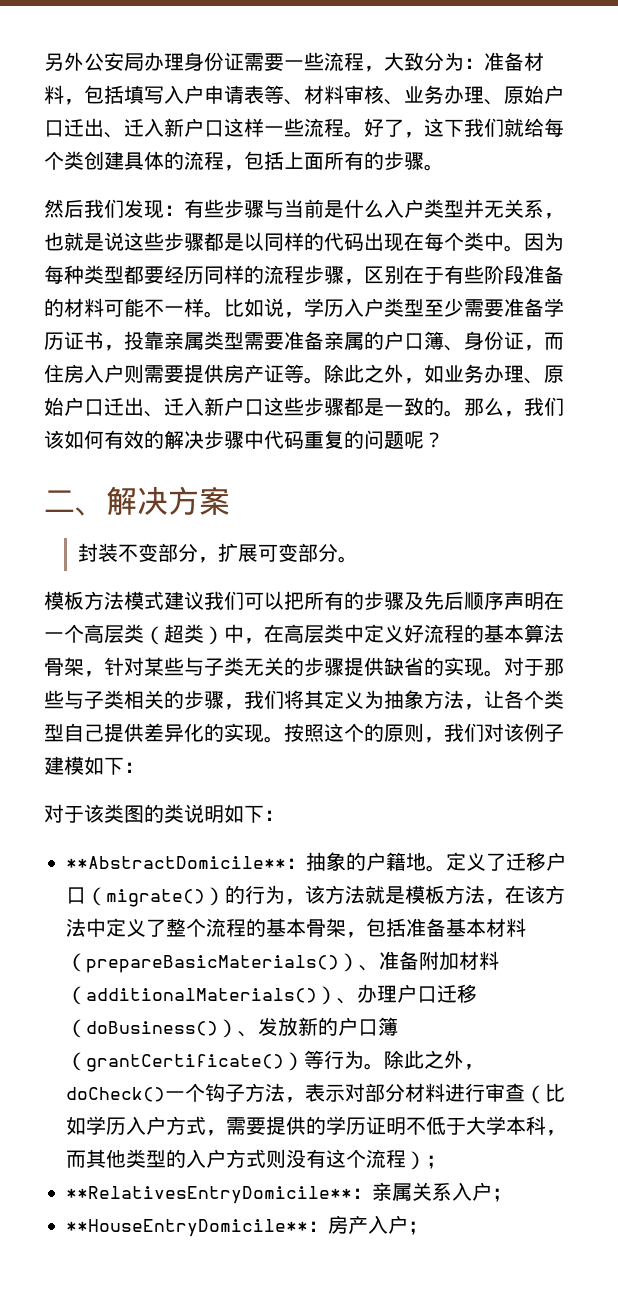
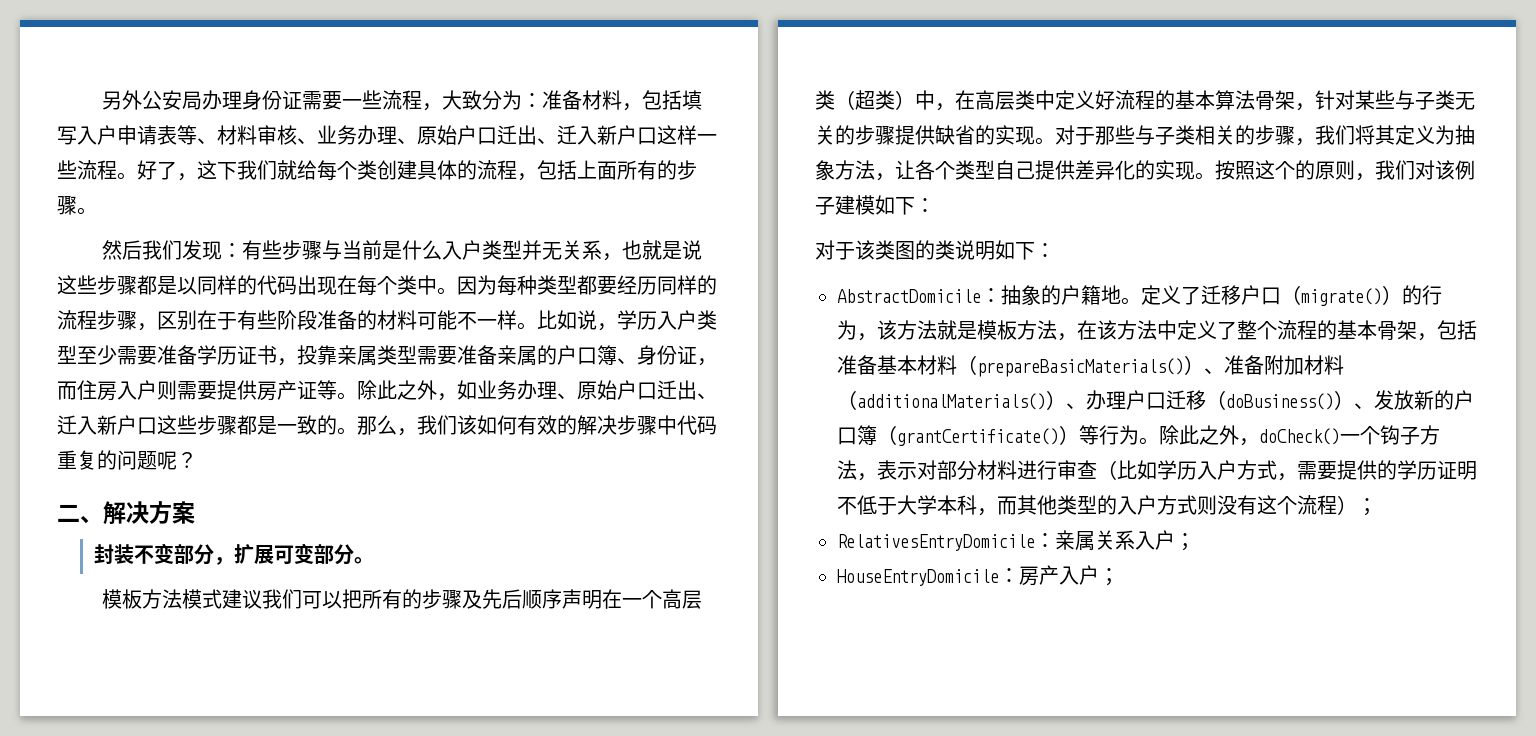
[66,856,286,869] **AbstractDomicile** -> [837,289,981,303] AbstractDomicile
[66,1186,352,1204] **RelativesEntryDomicile** -> [837,534,1035,551] RelativesEntryDomicile
[66,1219,308,1237] **HouseEntryDomicile** -> [837,569,999,586] HouseEntryDomicile

